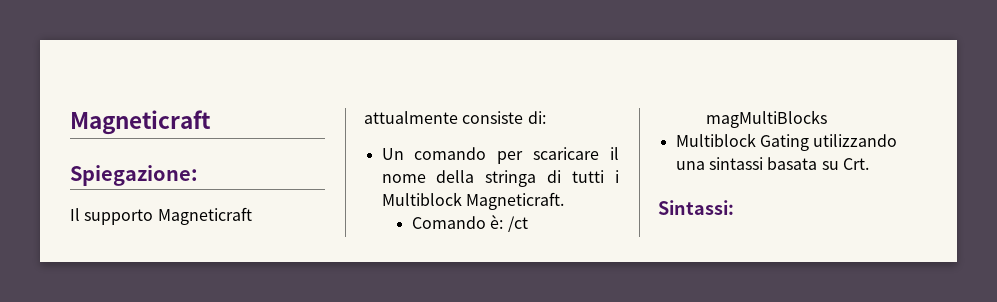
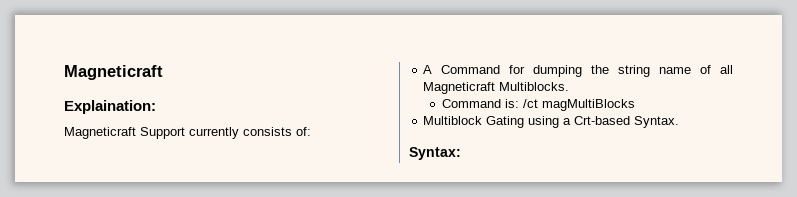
[70,165,198,186] [70,207,252,225] [364,111,546,124] [381,147,619,164] [381,170,619,187] [381,192,564,210] [411,214,528,232] [705,110,827,128] [675,133,898,151] [675,157,869,170] [658,200,734,215] Spiegazione: // Il supporto Magneticraft attualmente consiste di: // Un comando per scaricare il nome della stringa di tutti i Multiblock Magneticraft. // Comando è: /ct magMultiBlocks // Multiblock Gating utilizzando una sintassi basata su Crt. // Sintassi: -> [64,100,156,114] [64,127,311,139] [423,65,733,77] [423,82,570,94] [441,99,635,111] [423,116,680,128] [409,147,461,160] Explaination: // Magneticraft Support currently consists of: // A Command for dumping the string name of all Magneticraft Multiblocks. // Command is: /ct magMultiBlocks // Multiblock Gating using a Crt-based Syntax. // Syntax:

